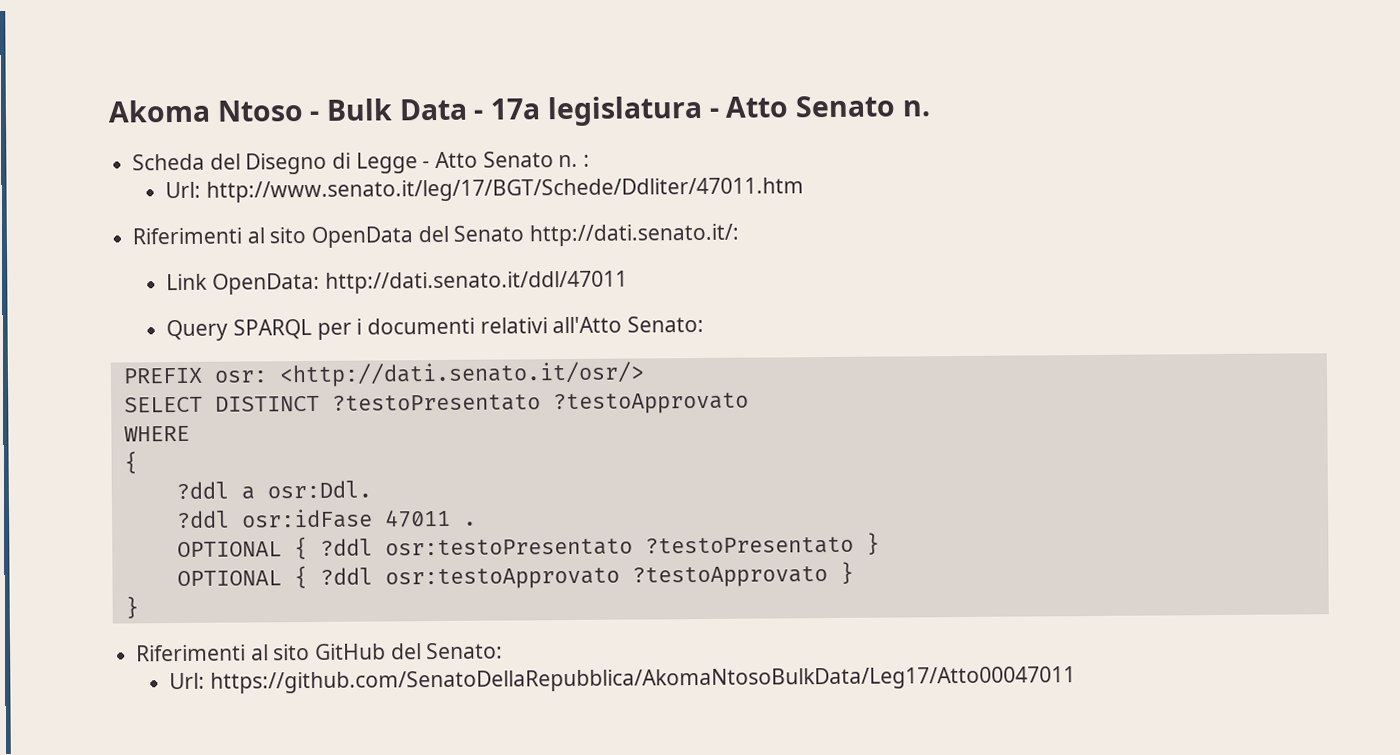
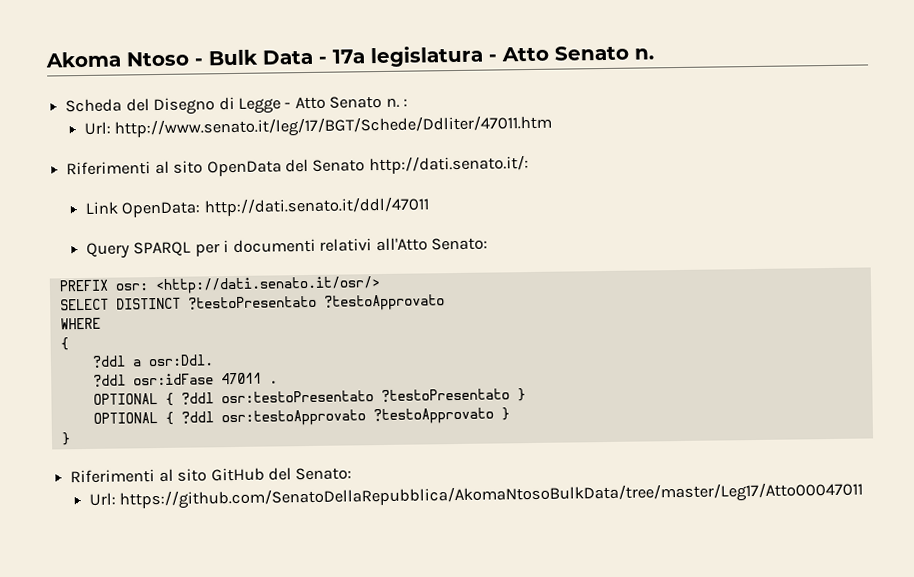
[209,666,1076,694] https://github.com/SenatoDellaRepubblica/AkomaNtosoBulkData/Leg17/Atto00047011 -> [119,481,864,510] https://github.com/SenatoDellaRepubblica/AkomaNtosoBulkData/tree/master/Leg17/Atto00047011

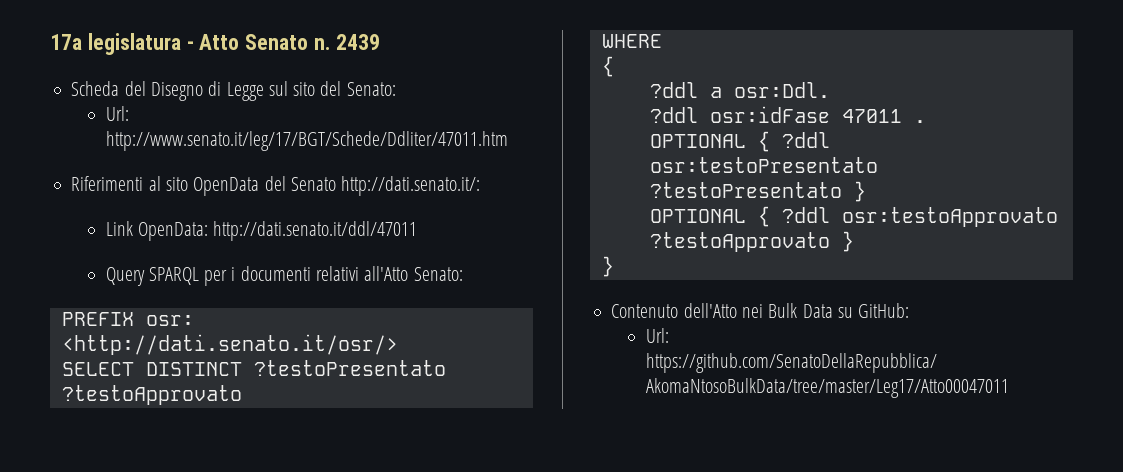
[45,49,327,68] Akoma Ntoso - Bulk Data - -> (50, 42) none
(654, 54) none -> [335,34,380,50] 2439
[284,95,409,110] - Atto Senato n. : -> [268,81,396,96] sul sito del Senato:
[70,467,353,484] Riferimenti al sito GitHub del Senato: -> [611,303,910,318] Contenuto dell'Atto nei Bulk Data su GitHub:

